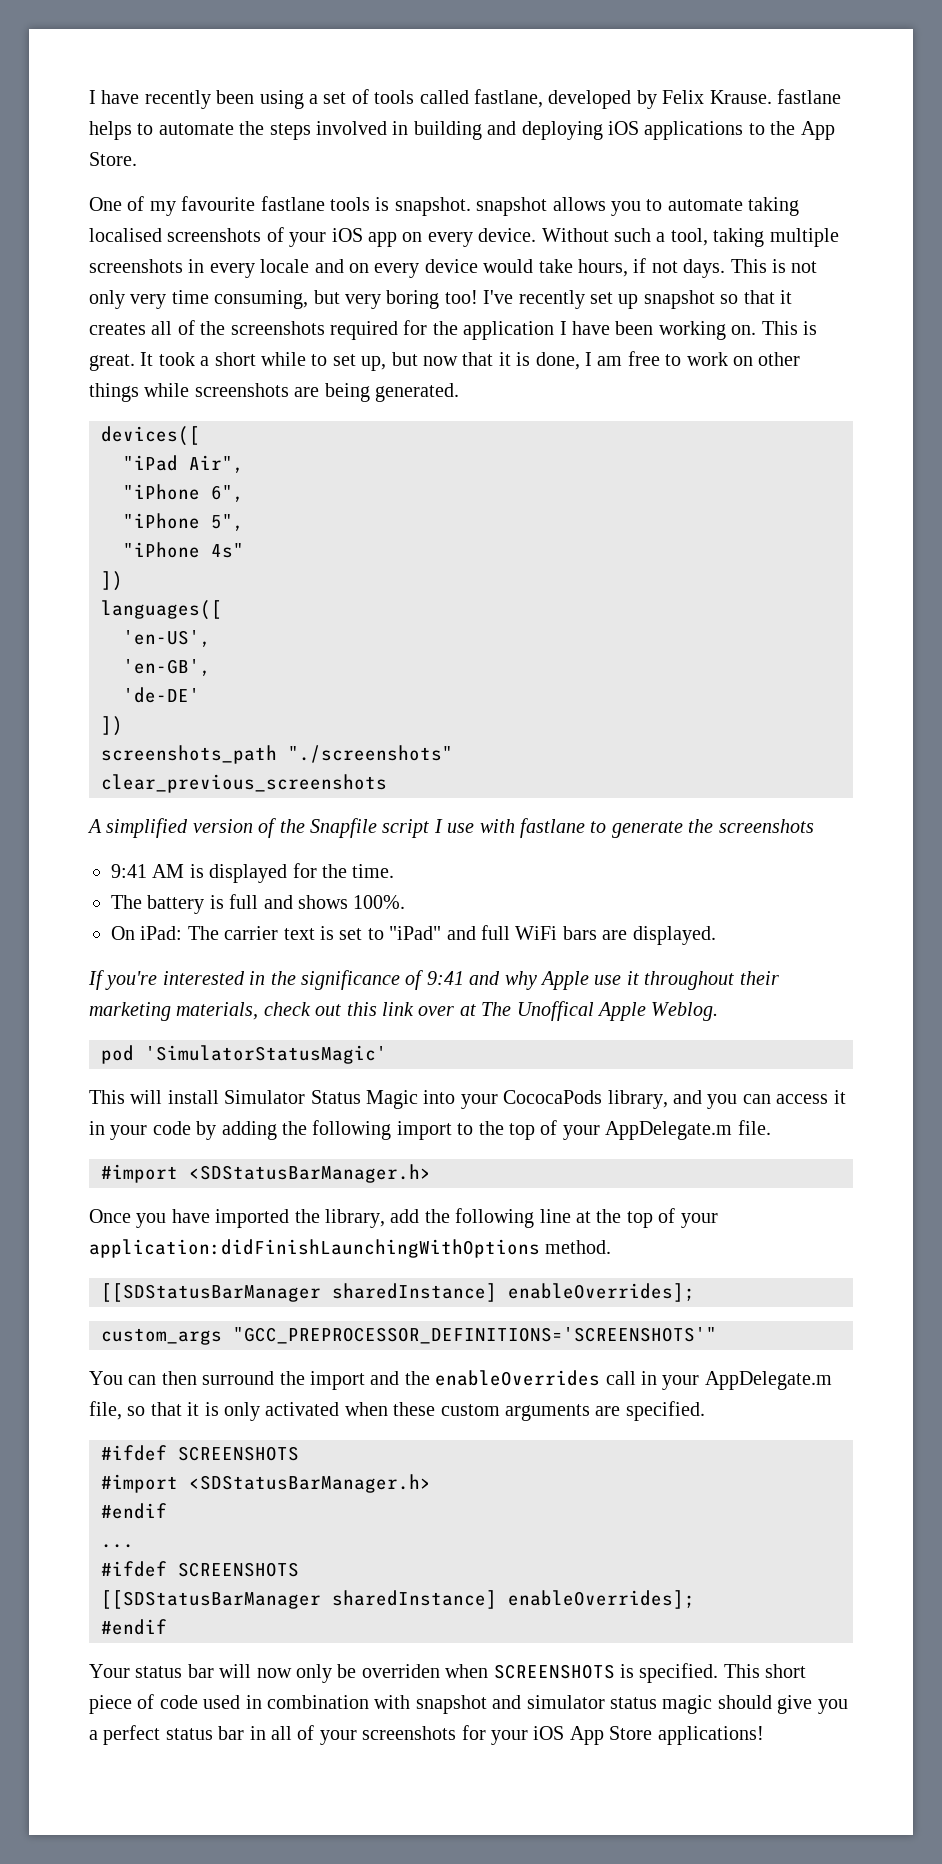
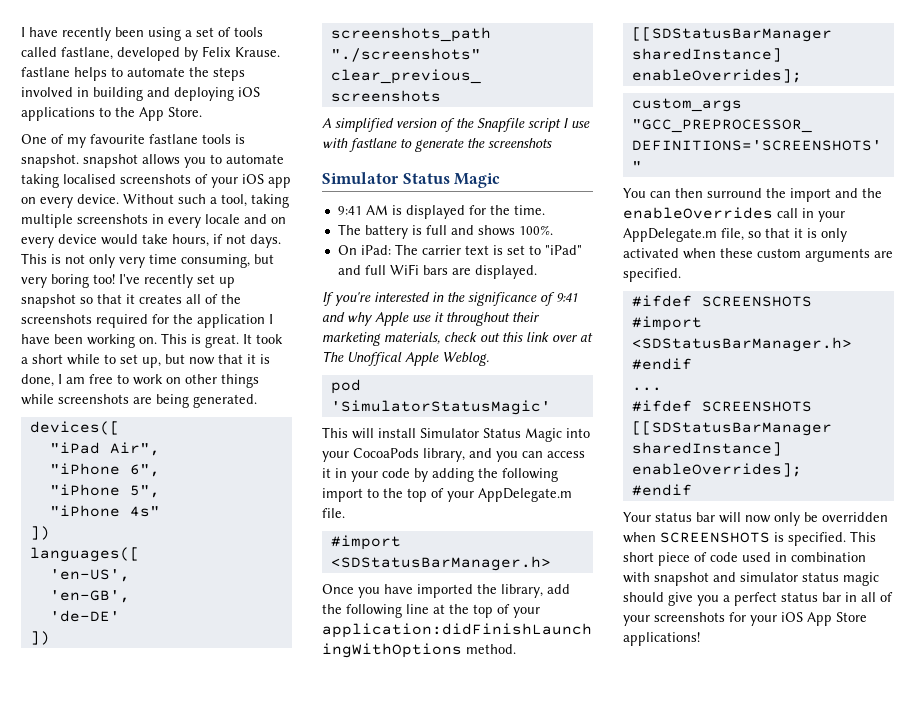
(814, 826) none -> [322,172,501,188] // Simulator Status Magic
[503,1090,603,1104] CococaPods -> [353,448,419,458] CocoaPods
[361,1664,440,1678] overriden -> [822,512,888,522] overridden

